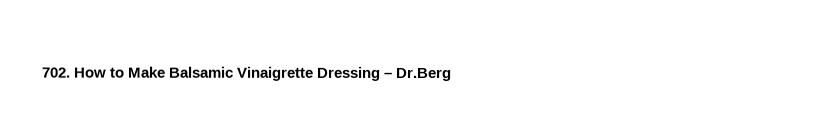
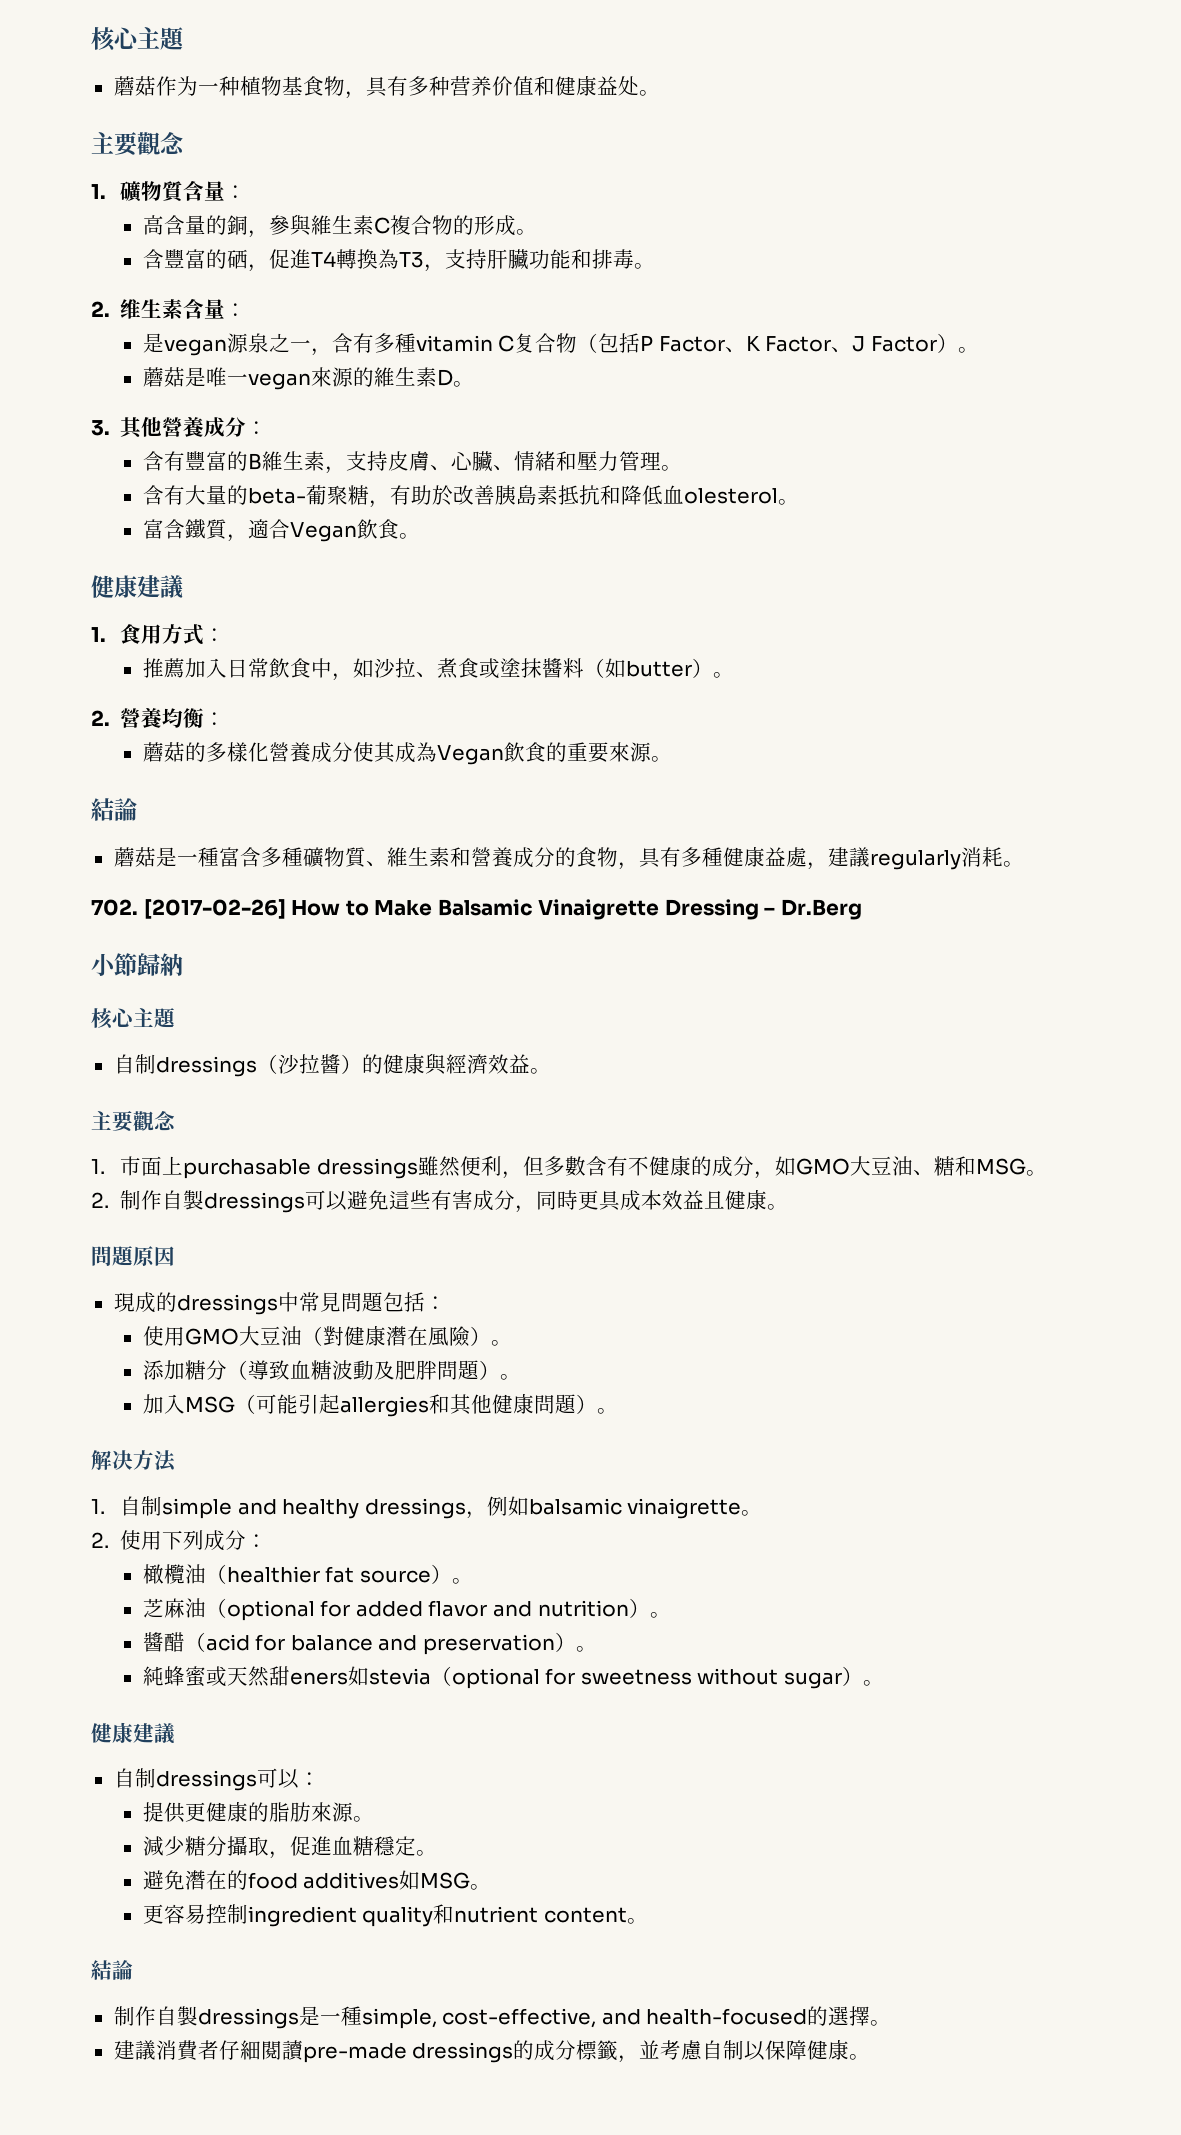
[41,67,70,78] 702. -> [91,27,186,52] [113,76,660,99] [91,132,185,156] [91,180,247,203] [142,214,537,238] [142,249,655,272] [91,298,247,319] [142,333,979,356] [142,367,474,390] [91,416,268,439] [142,451,682,474] [142,485,799,508] [142,519,420,542] [91,575,183,599] [91,624,226,645] [142,658,734,681] [91,708,226,728] [142,742,672,765] [91,798,137,821] [113,847,1024,870] [91,899,286,919] 核心主題 // 蘑菇作为一种植物基食物，具有多种营养价值和健康益处。 // 主要觀念 // 1.礦物質含量： // 高含量的銅，參與維生素C複合物的形成。 // 含豐富的硒，促進T4轉換為T3，支持肝臟功能和排毒。 // 2.维生素含量： // 是vegan源泉之一，含有多種vitamin C复合物（包括P Factor、K Factor、J Factor）。 // 蘑菇是唯一vegan來源的維生素D。 // 3.其他營養成分： // 含有豐富的B維生素，支持皮膚、心臟、情緒和壓力管理。 // 含有大量的beta-葡聚糖，有助於改善胰島素抵抗和降低血olesterol。 // 富含鐵質，適合Vegan飲食。 // 健康建議 // 1.食用方式： // 推薦加入日常飲食中，如沙拉、煮食或塗抹醬料（如butter）。 // 2.營養均衡： // 蘑菇的多樣化營養成分使其成為Vegan飲食的重要來源。 // 結論 // 蘑菇是一種富含多種礦物質、維生素和營養成分的食物，具有多種健康益處，建議regularly消耗。 // 702. [2017-02-26]
(452, 74) none -> [91,953,183,977] [91,1008,177,1029] [113,1053,551,1077] [91,1110,176,1132] [91,1156,1047,1179] [91,1190,789,1213] [91,1246,175,1266] [113,1292,446,1315] [142,1326,512,1347] [142,1360,521,1380] [142,1394,618,1417] [91,1450,177,1472] [91,1496,763,1519] [91,1530,268,1551] [142,1564,473,1584] [142,1598,671,1621] [142,1632,597,1655] [142,1666,884,1689] [91,1722,175,1744] [113,1768,320,1791] [142,1802,374,1823] [142,1836,437,1859] [142,1870,492,1890] [142,1904,648,1927] [91,1960,133,1980] [113,2006,892,2029] [113,2040,871,2063] // 小節歸納 // 核心主題 // 自制dressings（沙拉醬）的健康與經濟效益。 // 主要觀念 // 1.市面上purchasable dressings雖然便利，但多數含有不健康的成分，如GMO大豆油、糖和MSG。 // 2.制作自製dressings可以避免這些有害成分，同時更具成本效益且健康。 // 問題原因 // 現成的dressings中常見問題包括： // 使用GMO大豆油（對健康潛在風險）。 // 添加糖分（導致血糖波動及肥胖問題）。 // 加入MSG（可能引起allergies和其他健康問題）。 // 解决方法 // 1.自制simple and healthy dressings，例如balsamic vinaigrette。 // 2.使用下列成分： // 橄欖油（healthier fat source）。 // 芝麻油（optional for added flavor and nutrition）。 // 醬醋（acid for balance and preservation）。 // 純蜂蜜或天然甜eners如stevia（optional for sweetness without sugar）。 // 健康建議 // 自制dressings可以： // 提供更健康的脂肪來源。 // 減少糖分攝取，促進血糖穩定。 // 避免潛在的food additives如MSG。 // 更容易控制ingredient quality和nutrient content。 // 結論 // 制作自製dressings是一種simple, cost-effective, and health-focused的選擇。 // 建議消費者仔細閱讀pre-made dressings的成分標籤，並考慮自制以保障健康。

